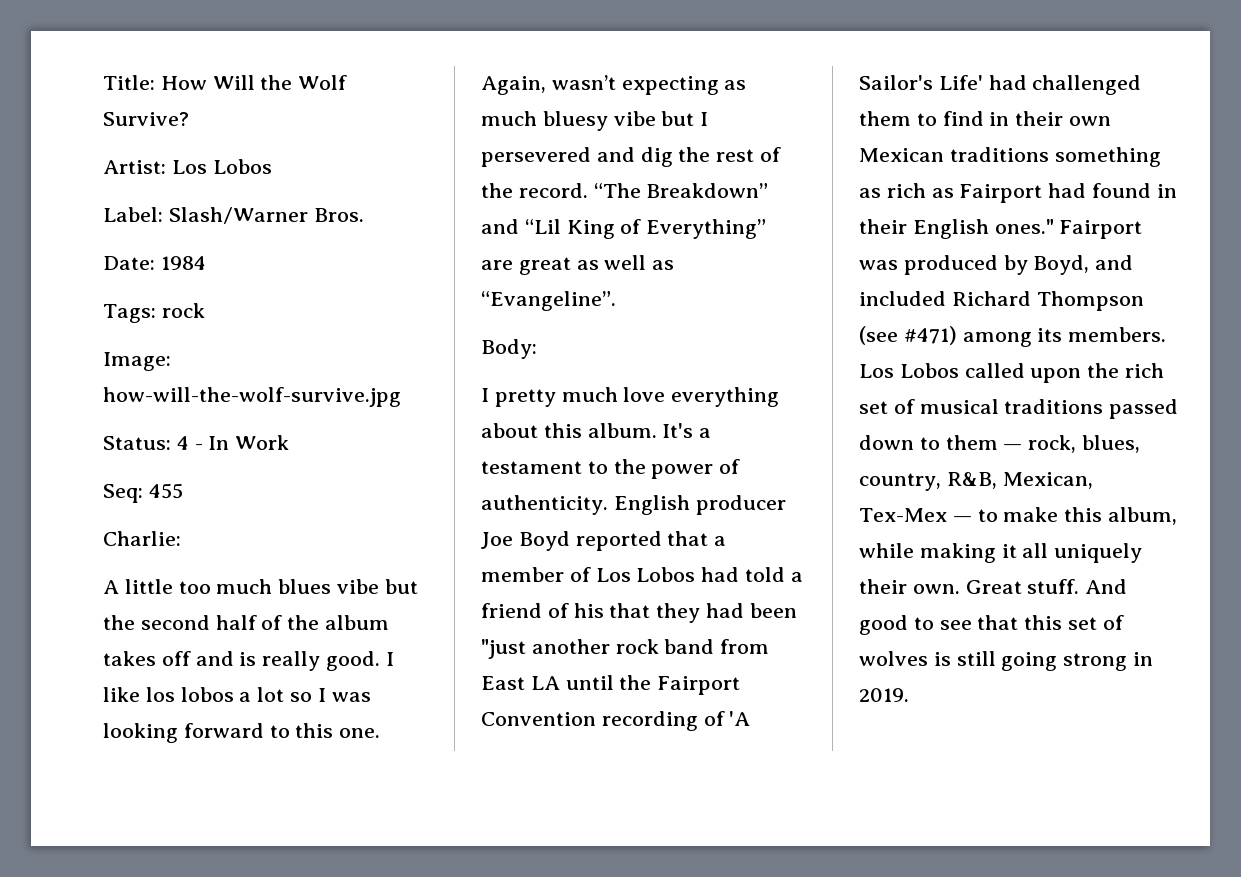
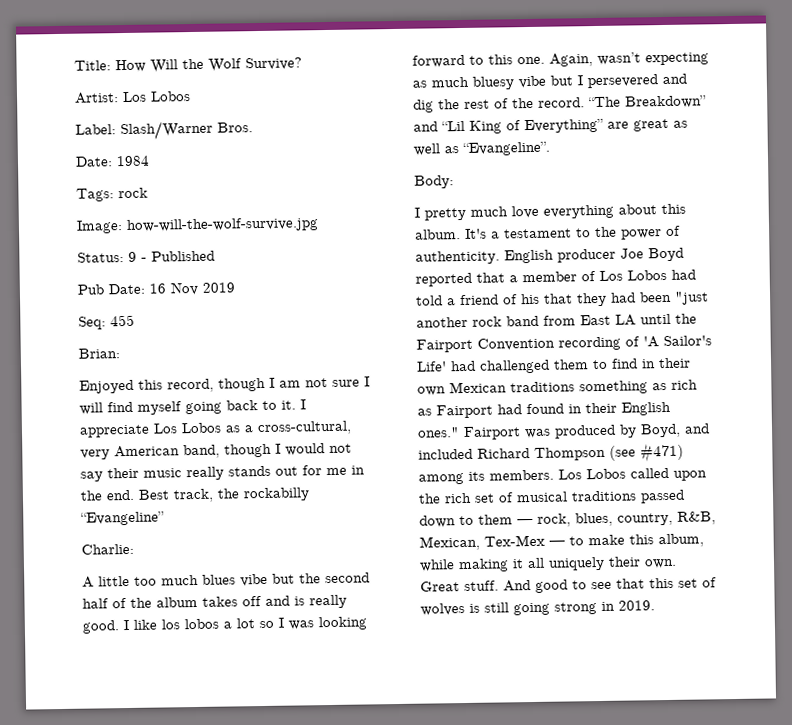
[176,435,290,450] [103,483,183,503] 4 - In Work // Seq: 455 -> [128,250,215,262] [77,281,235,296] [78,314,135,330] [78,348,120,359] [79,376,370,394] [79,399,306,415] [79,420,352,438] [80,443,352,460] [80,465,365,482] [80,487,310,503] [80,511,165,526] 9 - Published // Pub Date: 16 Nov 2019 // Seq: 455 // Brian: // Enjoyed this record, though I am not sure I will find myself going back to it. I appreciate Los Lobos as a cross-cultural, very American band, though I would not say their music really stands out for me in the end. Best track, the rockabilly “Evangeline”

